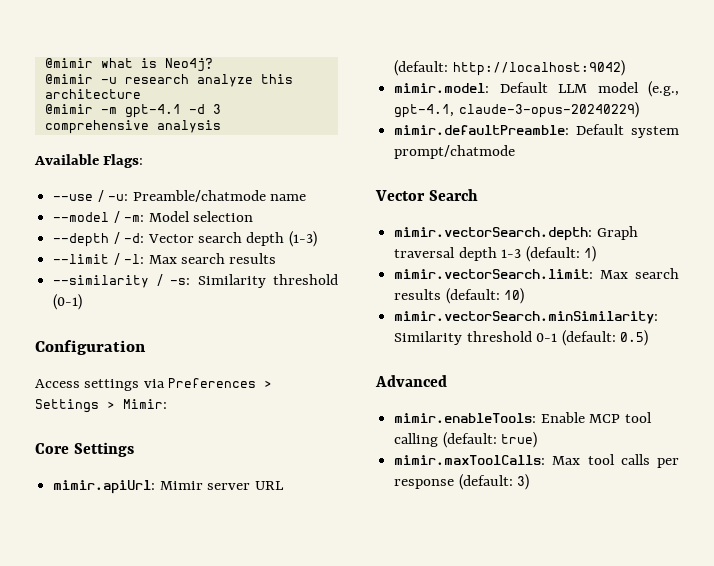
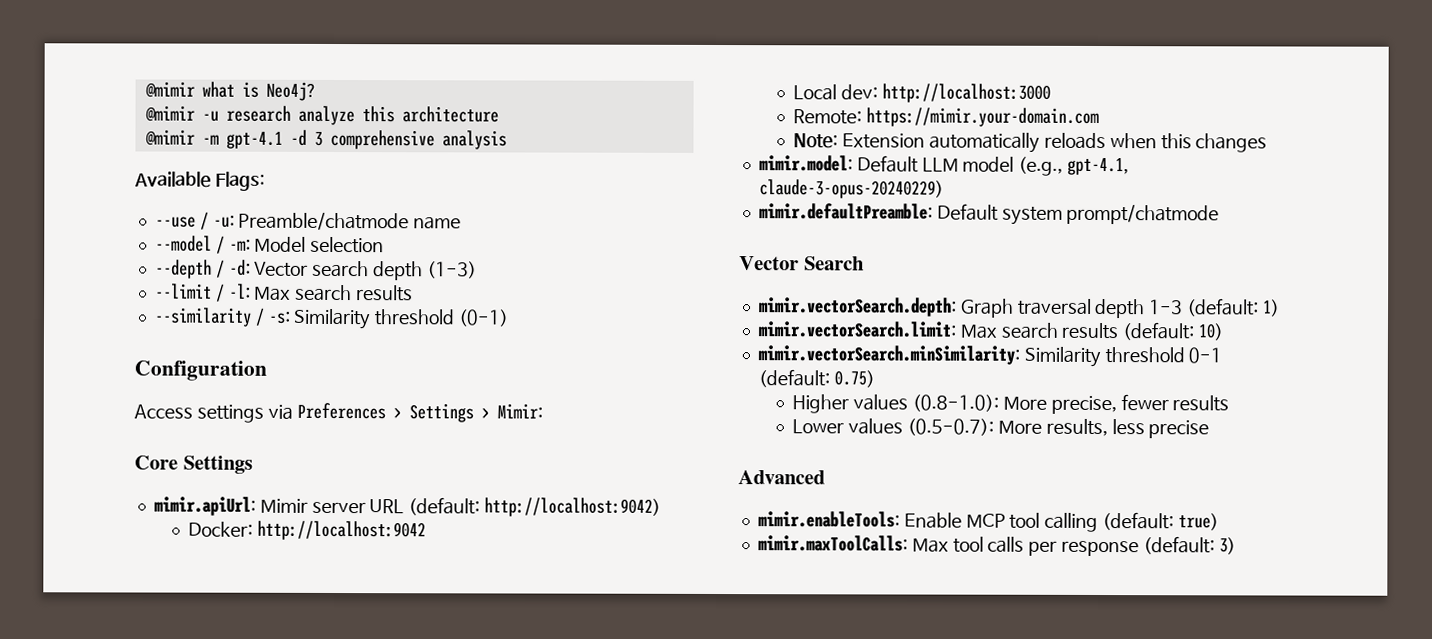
(625, 68) none -> [188,520,427,541] [793,83,1051,103] [793,107,1100,128] [793,132,1268,153] // Docker: http://localhost:9042 // Local dev: http://localhost:3000 // Remote: https://mimir.your-domain.com // Note: Extension automatically reloads when this changes
[619,330,648,346] 0.5) -> [833,370,875,388] [792,394,1230,415] [792,418,1210,439] 0.75) // Higher values (0.8-1.0): More precise, fewer results // Lower values (0.5-0.7): More results, less precise

